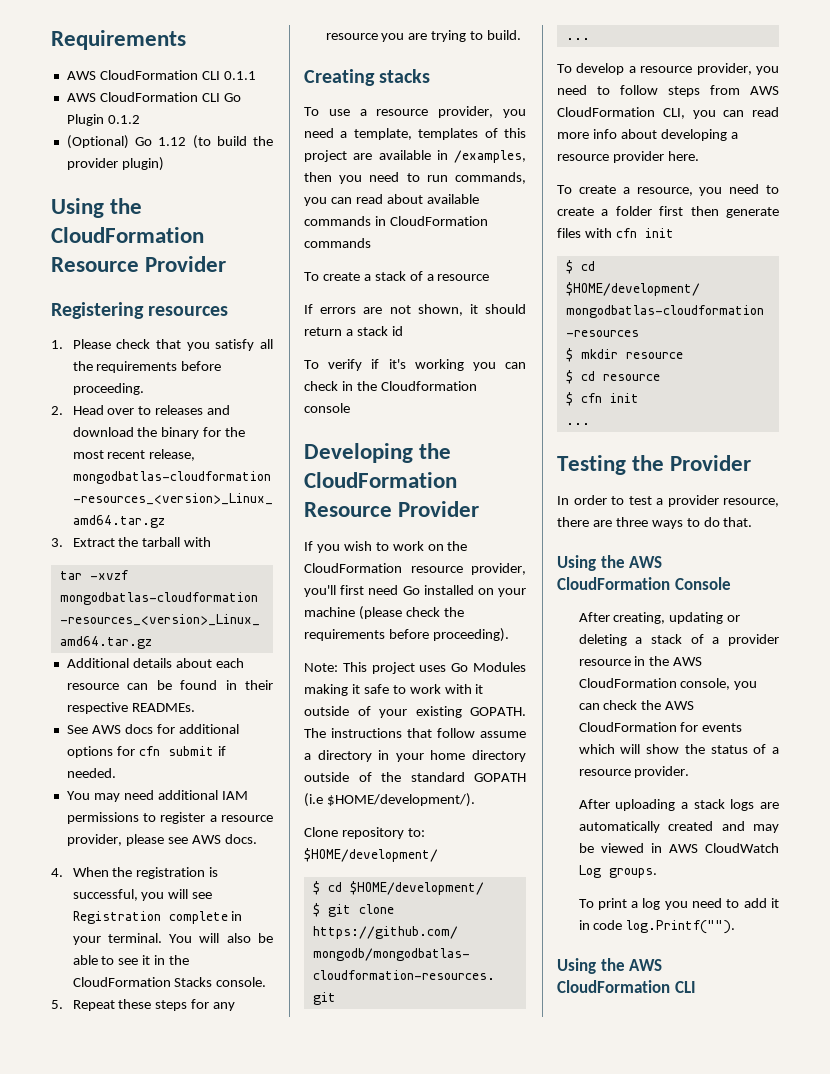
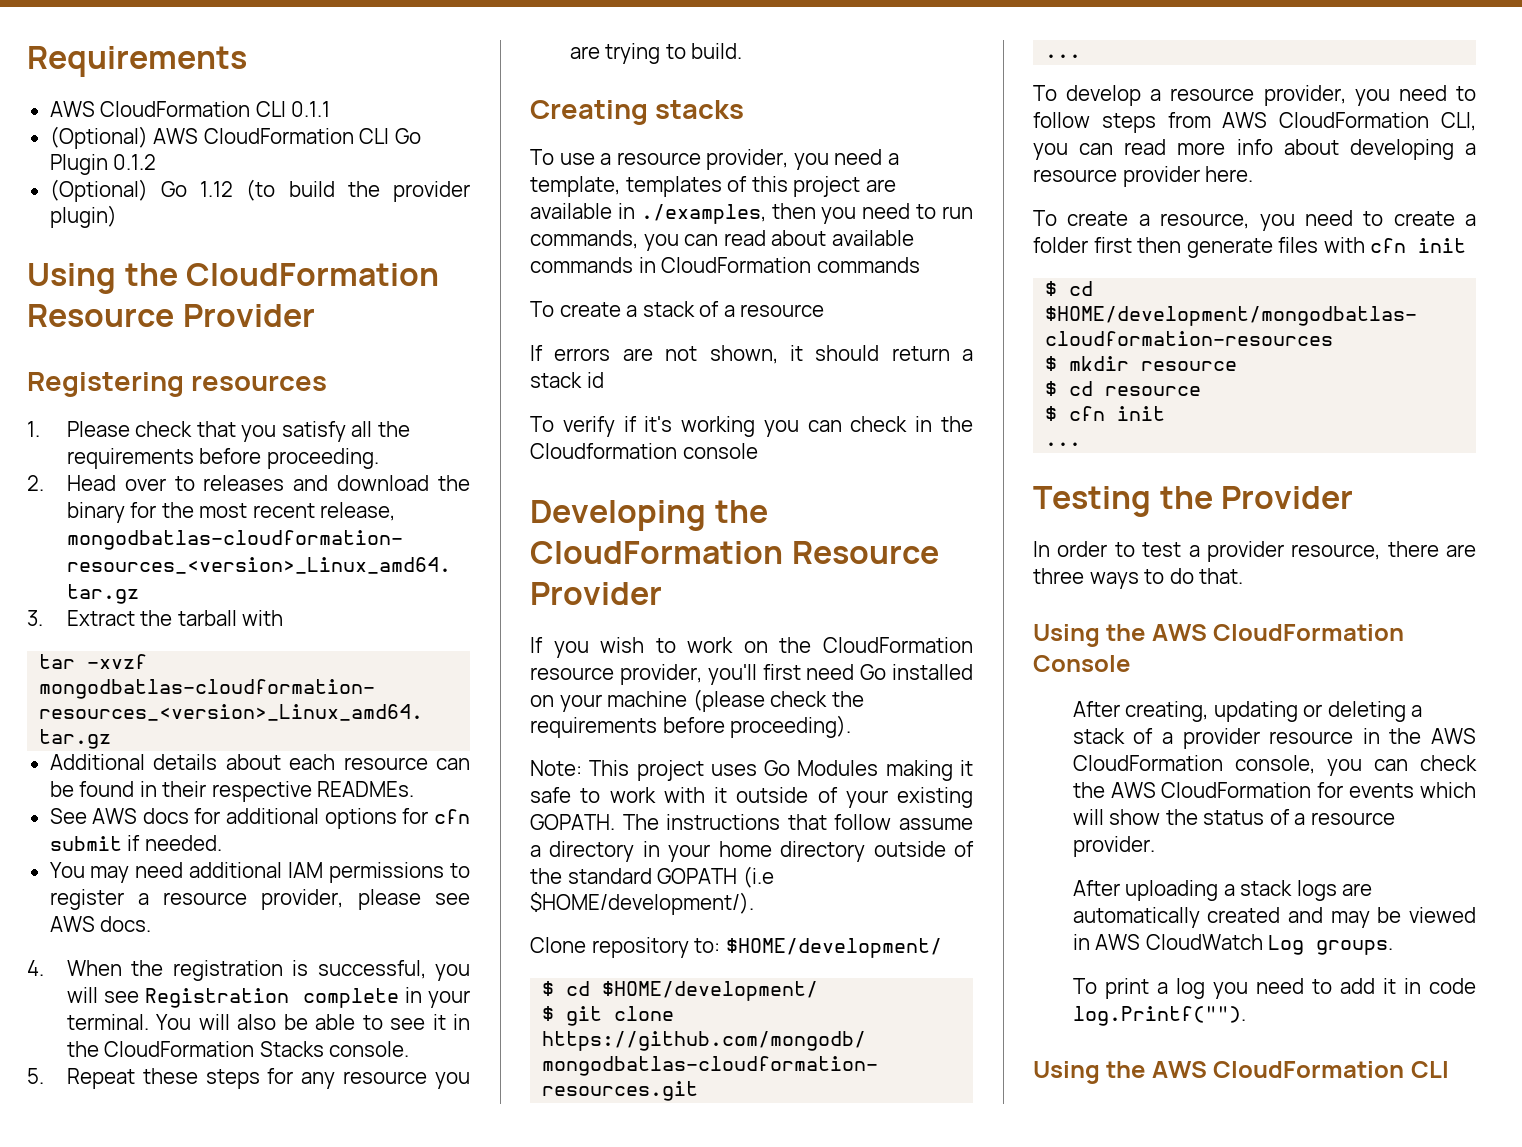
(256, 75) none -> [49,126,148,149] (Optional)
[454,150,526,163] /examples, -> [640,204,766,224] ./examples,

